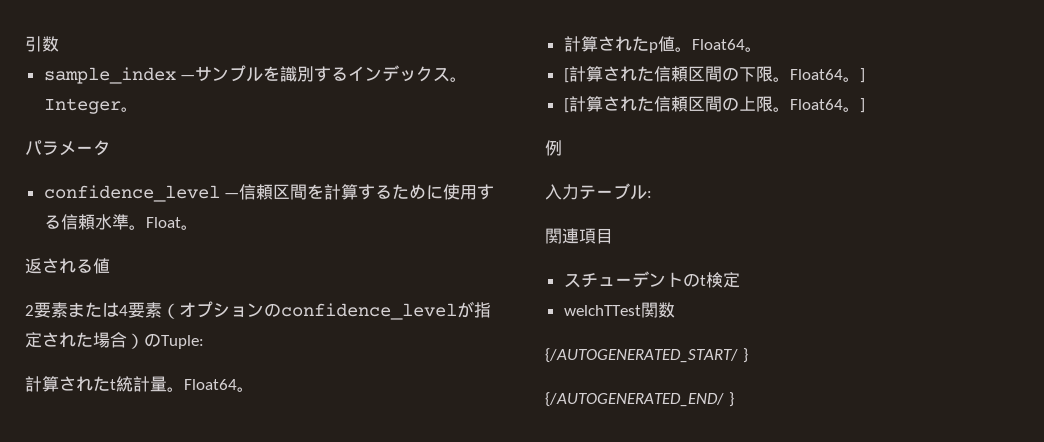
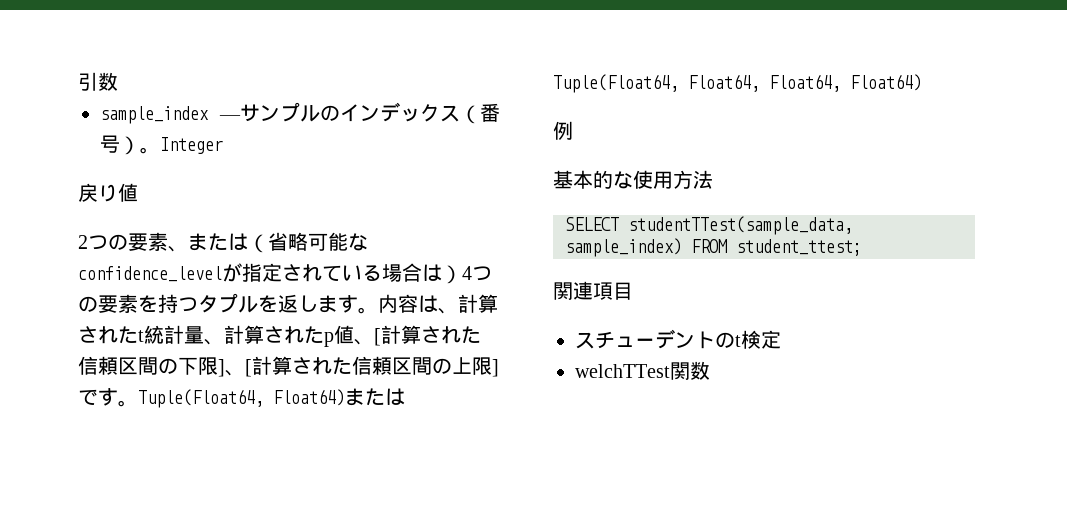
[263,66,349,82] を識別する -> [320,105,340,121] の
(451, 74) none -> [460,103,500,124] [100,135,140,155] （番号）
[120,107,138,112] [25,140,110,156] [43,184,495,202] [43,214,198,230] [25,258,110,274] [25,301,491,320] [25,332,204,349] 。 // パラメータ // confidence_level —信頼区間を計算するために使用する信頼水準。Float。 // 返される値 // 2要素または4要素（オプションのconfidence_levelが指定された場合）のTuple: // -> [78,183,138,202] [78,232,368,253] [78,263,492,284] [78,293,458,314] // 戻り値 // 2つの要素、または（省略可能なconfidence_levelが指定されている場合は）4つの要素を持つタプルを返します。内容は、
[167,379,254,392] 。Float64。 // -> [204,339,224,345] 、
[674,39,762,52] 。Float64。 // -> [354,339,374,345] 、
[772,68,865,83] 。Float64。] // -> [218,359,245,377] ]、
[772,98,865,113] [545,140,562,156] [545,183,652,200] 。Float64。] // 例 // 入力テーブル: -> [492,359,499,377] [78,388,405,408] [553,74,922,93] [553,121,573,140] [553,170,713,189] [565,216,853,235] [565,238,862,257] ]です。Tuple(Float64, Float64)またはTuple(Float64, Float64, Float64, Float64) // 例 // 基本的な使用方法 // SELECT studentTTest(sample_data, sample_index) FROM student_ttest;
[545,348,748,363] [545,392,734,407] // {/AUTOGENERATED_START/ } // {/AUTOGENERATED_END/ } -> (710, 370) none

